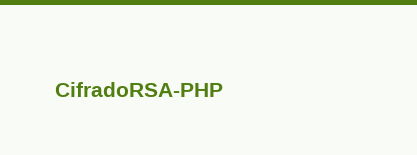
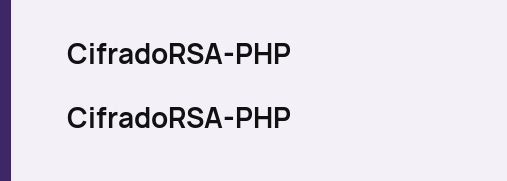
[55,82,223,97] CifradoRSA-PHP -> [67,43,291,64] [67,107,291,128] CifradoRSA-PHP // CifradoRSA-PHP

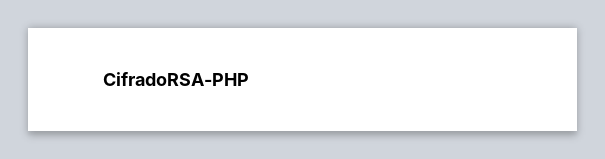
[67,43,291,64] [67,107,291,128] CifradoRSA-PHP // CifradoRSA-PHP -> [103,72,249,86] CifradoRSA-PHP

